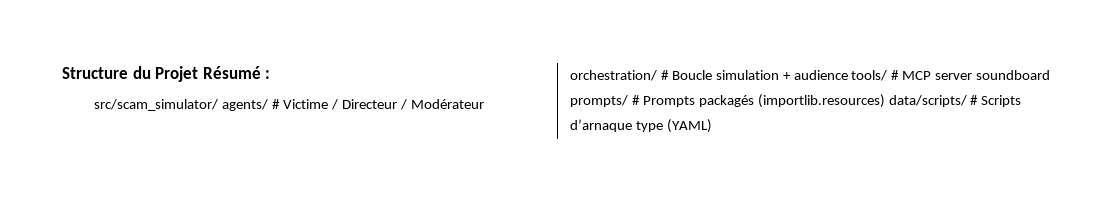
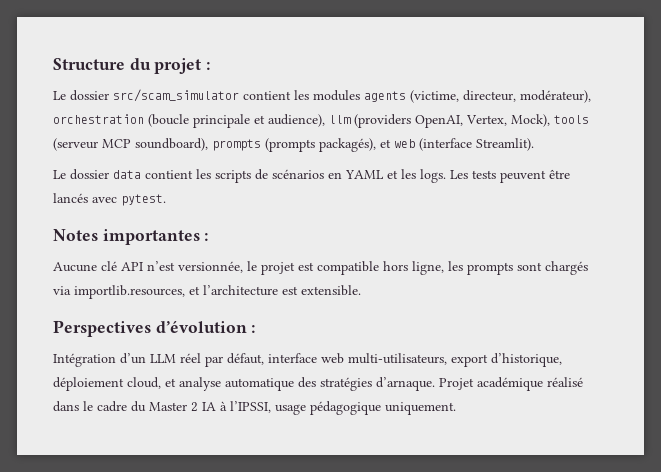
[155,66,271,82] [94,99,484,111] [570,70,1051,81] [570,94,1022,108] [570,119,712,133] Projet Résumé : // src/scam_simulator/ agents/ # Victime / Directeur / Modérateur orchestration/ # Boucle simulation + audience tools/ # MCP server soundboard prompts/ # Prompts packagés (importlib.resources) data/scripts/ # Scripts d’arnaque type (YAML) -> [154,58,211,74] [53,89,591,103] [53,114,589,128] [53,138,534,152] [53,169,570,183] [53,193,166,206] [53,229,209,245] [53,261,588,275] [53,285,361,299] [53,320,256,337] [53,353,562,367] [53,377,583,391] [53,401,456,415] projet : // Le dossier src/scam_simulator contient les modules agents (victime, directeur, modérateur), orchestration (boucle principale et audience), llm (providers OpenAI, Vertex, Mock), tools (serveur MCP soundboard), prompts (prompts packagés), et web (interface Streamlit). // Le dossier data contient les scripts de scénarios en YAML et les logs. Les tests peuvent être lancés avec pytest. // Notes importantes : // Aucune clé API n’est versionnée, le projet est compatible hors ligne, les prompts sont chargés via importlib.resources, et l’architecture est extensible. // Perspectives d’évolution : // Intégration d’un LLM réel par défaut, interface web multi-utilisateurs, export d’historique, déploiement cloud, et analyse automatique des stratégies d’arnaque. Projet académique réalisé dans le cadre du Master 2 IA à l’IPSSI, usage pédagogique uniquement.

